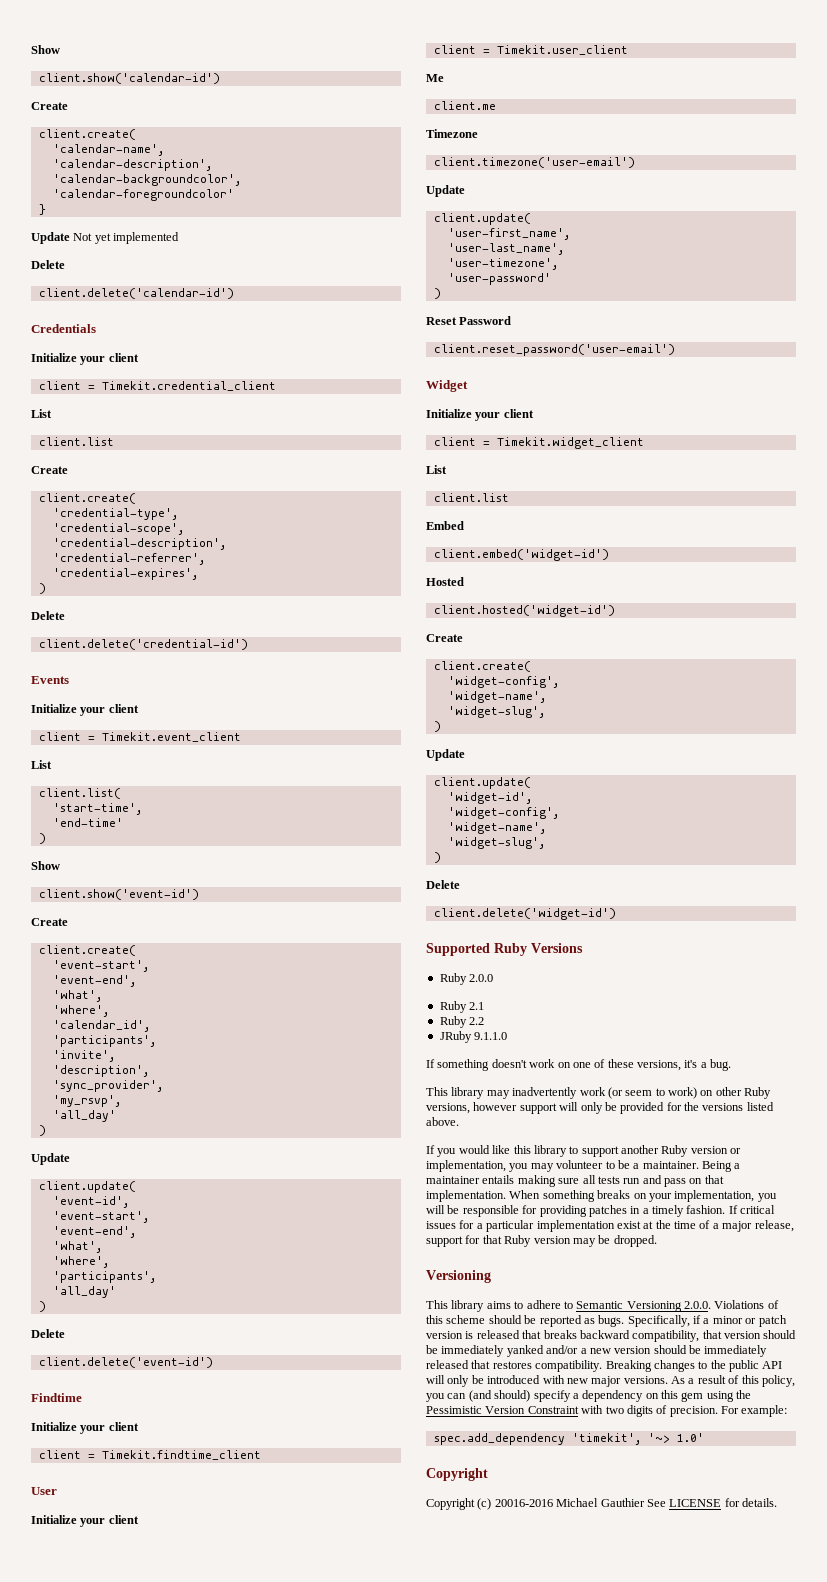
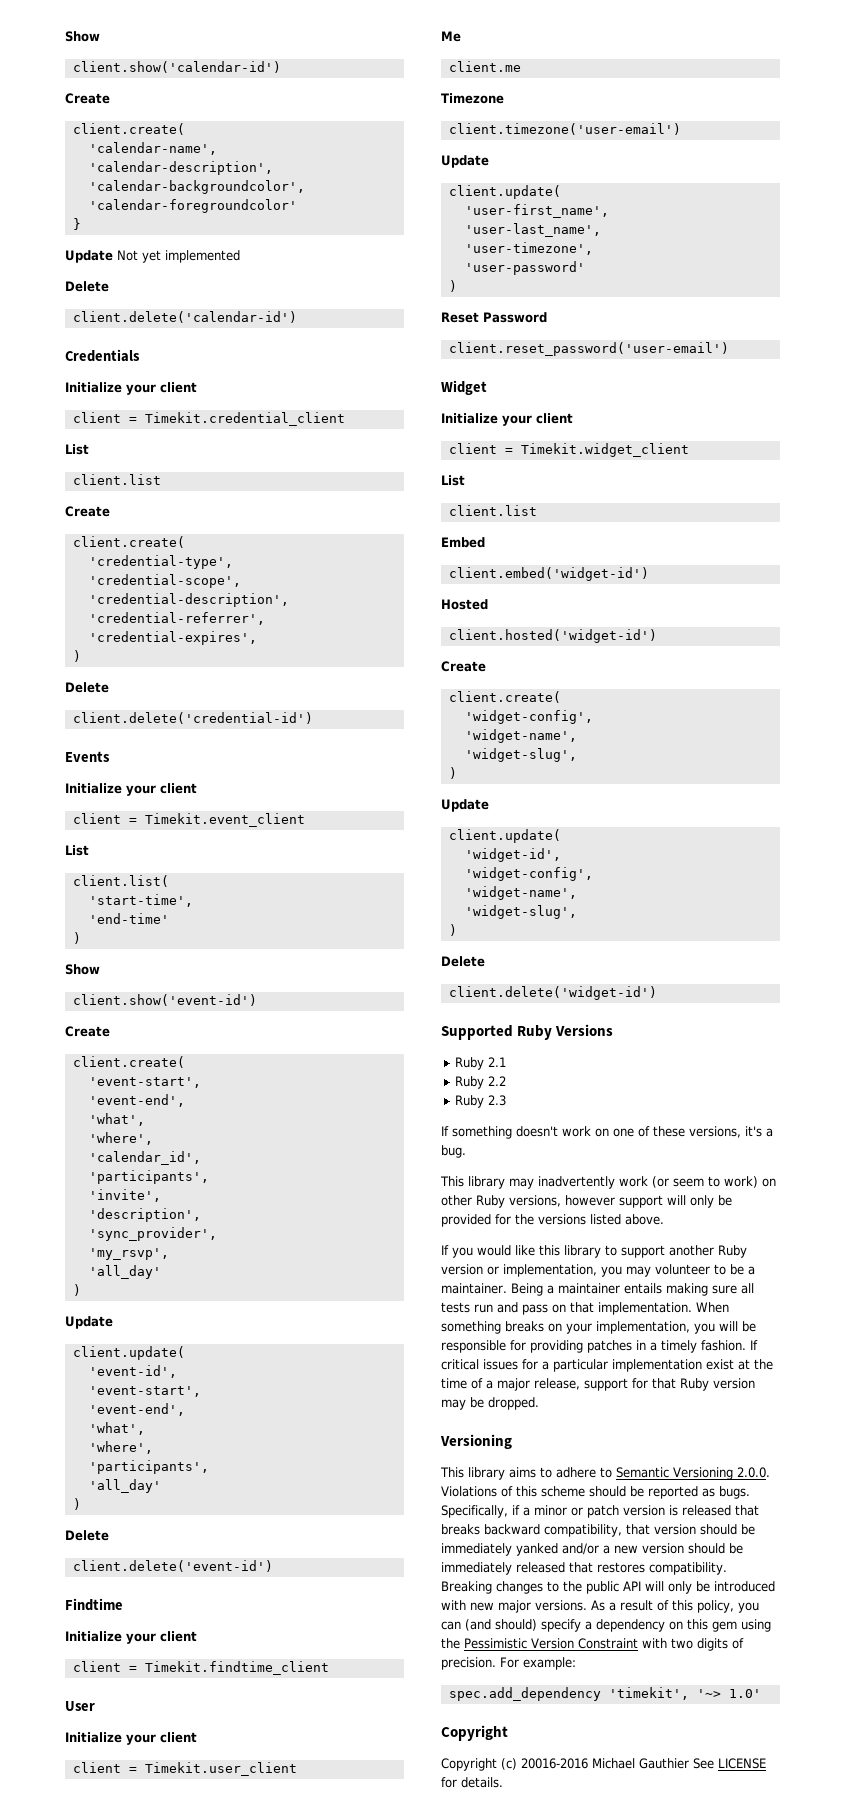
[439,973,494,985] // Ruby 2.0.0 -> (614, 1030) none
[439,1031,508,1043] JRuby 9.1.1.0 -> [454,1095,506,1108] Ruby 2.3

